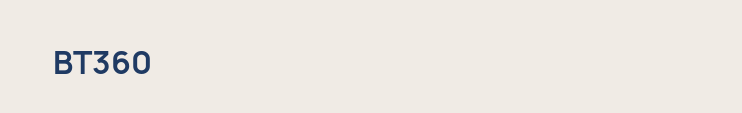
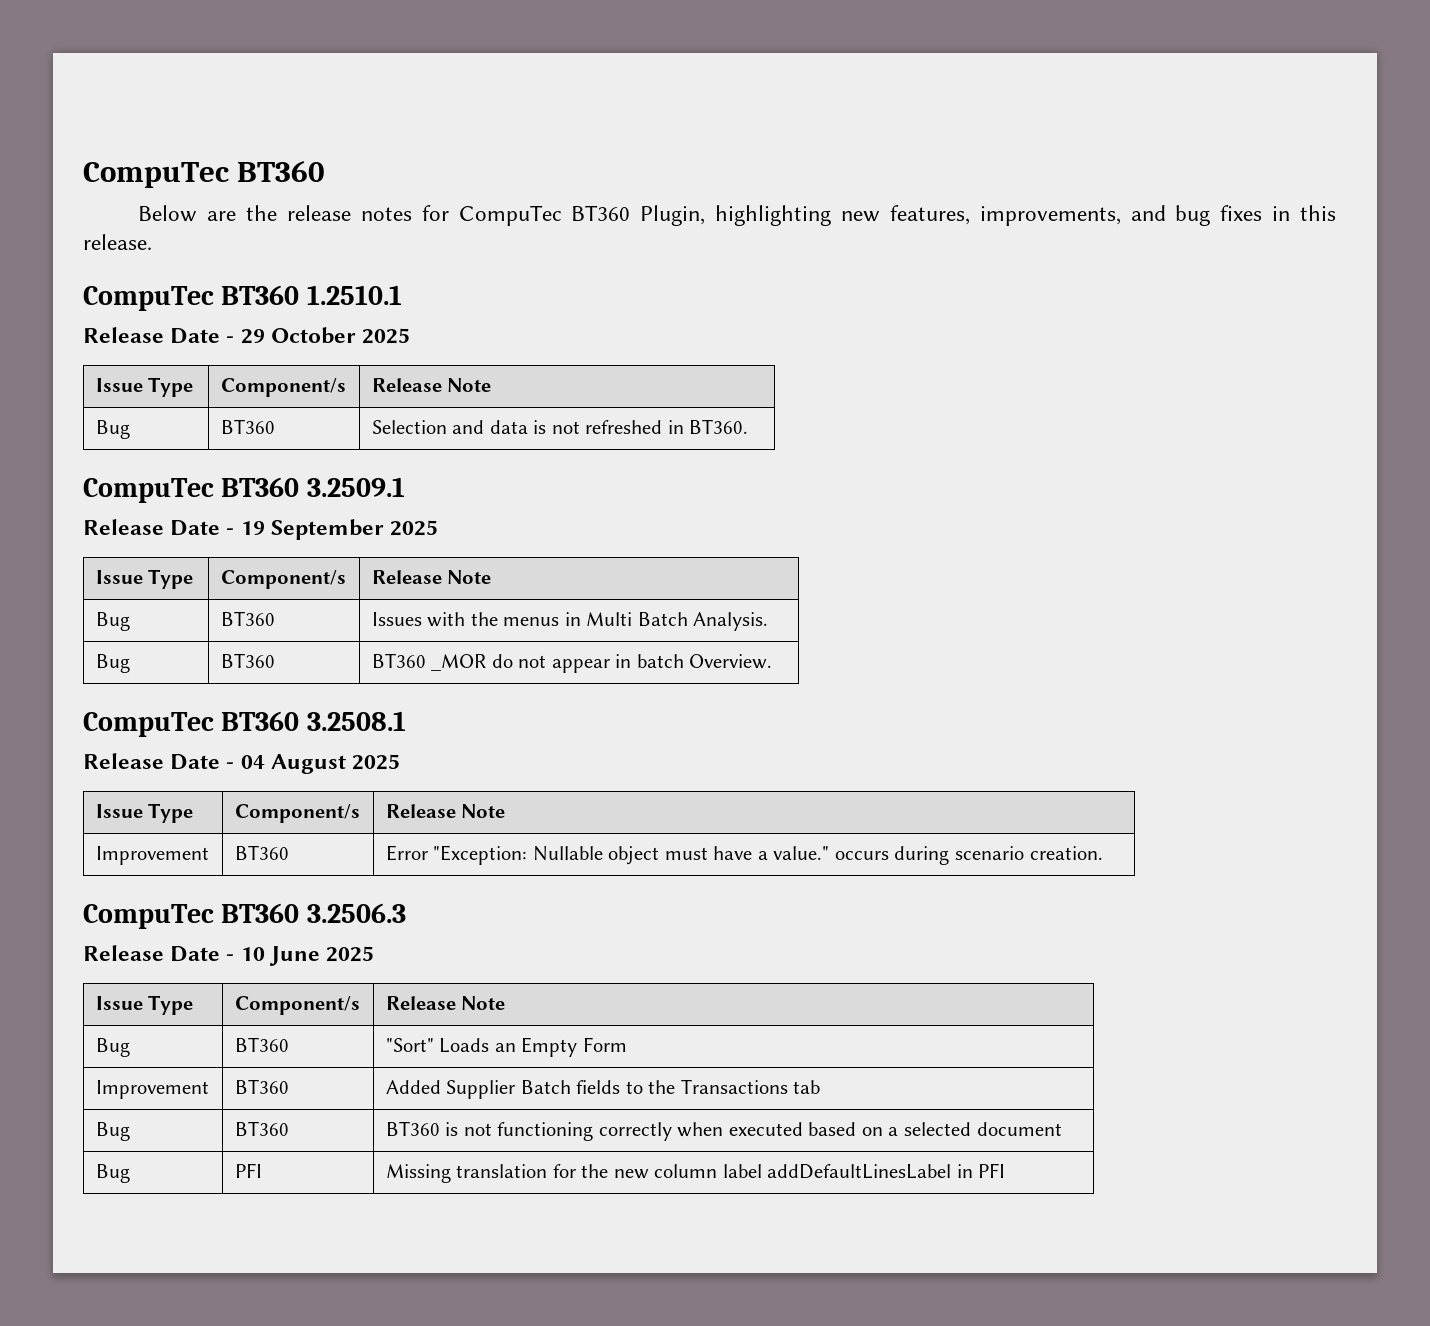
[53,51,152,74] BT360 -> [83,161,326,188] [138,205,1336,226] [83,234,152,250] [83,285,402,311] [83,327,411,344] [95,377,194,397] [220,378,346,397] [371,378,492,392] [95,420,130,439] [220,419,275,434] [371,419,749,434] [83,477,405,503] [83,519,439,540] [95,569,194,589] [220,570,346,589] [371,570,492,584] [95,612,130,631] [220,611,275,626] [371,612,769,631] [95,654,130,673] [220,653,275,668] [371,653,773,673] [83,711,406,737] [83,753,401,774] [95,803,194,823] [234,804,360,823] [385,804,506,818] [95,846,209,865] [234,845,289,860] [385,845,1103,865] [83,903,406,929] [83,945,375,966] [95,995,194,1015] [234,996,360,1015] [385,996,506,1010] [95,1038,130,1057] [234,1037,289,1052] [385,1037,627,1057] [95,1080,209,1099] [234,1079,289,1094] [385,1079,821,1099] [95,1122,130,1141] [234,1121,289,1136] [385,1121,1062,1141] [95,1164,130,1183] [234,1163,262,1178] [385,1163,1006,1183] CompuTec BT360 // Below are the release notes for CompuTec BT360 Plugin, highlighting new features, improvements, and bug fixes in this release. // CompuTec BT360 1.2510.1 // Release Date - 29 October 2025 // Issue Type | Component/s | Release Note // Bug | BT360 | Selection and data is not refreshed in BT360. // CompuTec BT360 3.2509.1 // Release Date - 19 September 2025 // Issue Type | Component/s | Release Note // Bug | BT360 | Issues with the menus in Multi Batch Analysis. // Bug | BT360 | BT360 _MOR do not appear in batch Overview. // CompuTec BT360 3.2508.1 // Release Date - 04 August 2025 // Issue Type | Component/s | Release Note // Improvement | BT360 | Error "Exception: Nullable object must have a value." occurs during scenario creation. // CompuTec BT360 3.2506.3 // Release Date - 10 June 2025 // Issue Type | Component/s | Release Note // Bug | BT360 | "Sort" Loads an Empty Form // Improvement | BT360 | Added Supplier Batch fields to the Transactions tab // Bug | BT360 | BT360 is not functioning correctly when executed based on a selected document // Bug | PFI | Missing translation for the new column label addDefaultLinesLabel in PFI

